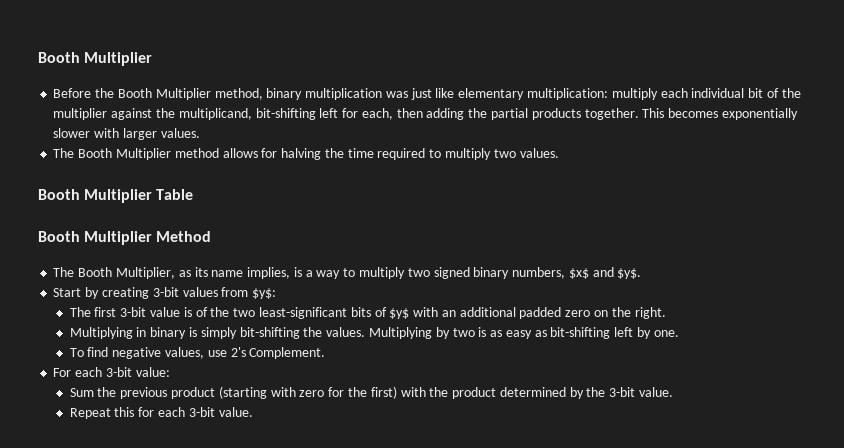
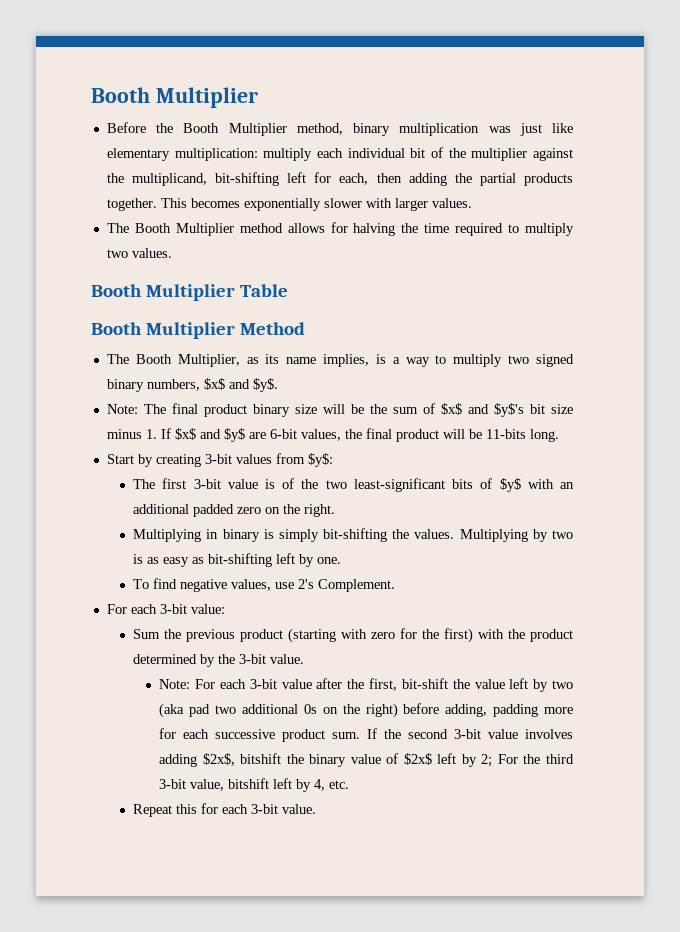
(642, 273) none -> [106,403,573,417] [106,428,559,442] // Note: The final product binary size will be the sum of $x$ and $y$'s bit size minus 1. If $x$ and $y$ are 6-bit values, the final product will be 11-bits long.
(673, 392) none -> [159,678,574,692] [159,703,573,718] [159,728,574,742] [159,753,574,767] [159,778,350,792] // Note: For each 3-bit value after the first, bit-shift the value left by two (aka pad two additional 0s on the right) before adding, padding more for each successive product sum. If the second 3-bit value involves adding $2x$, bitshift the binary value of $2x$ left by 2; For the third 3-bit value, bitshift left by 4, etc.

